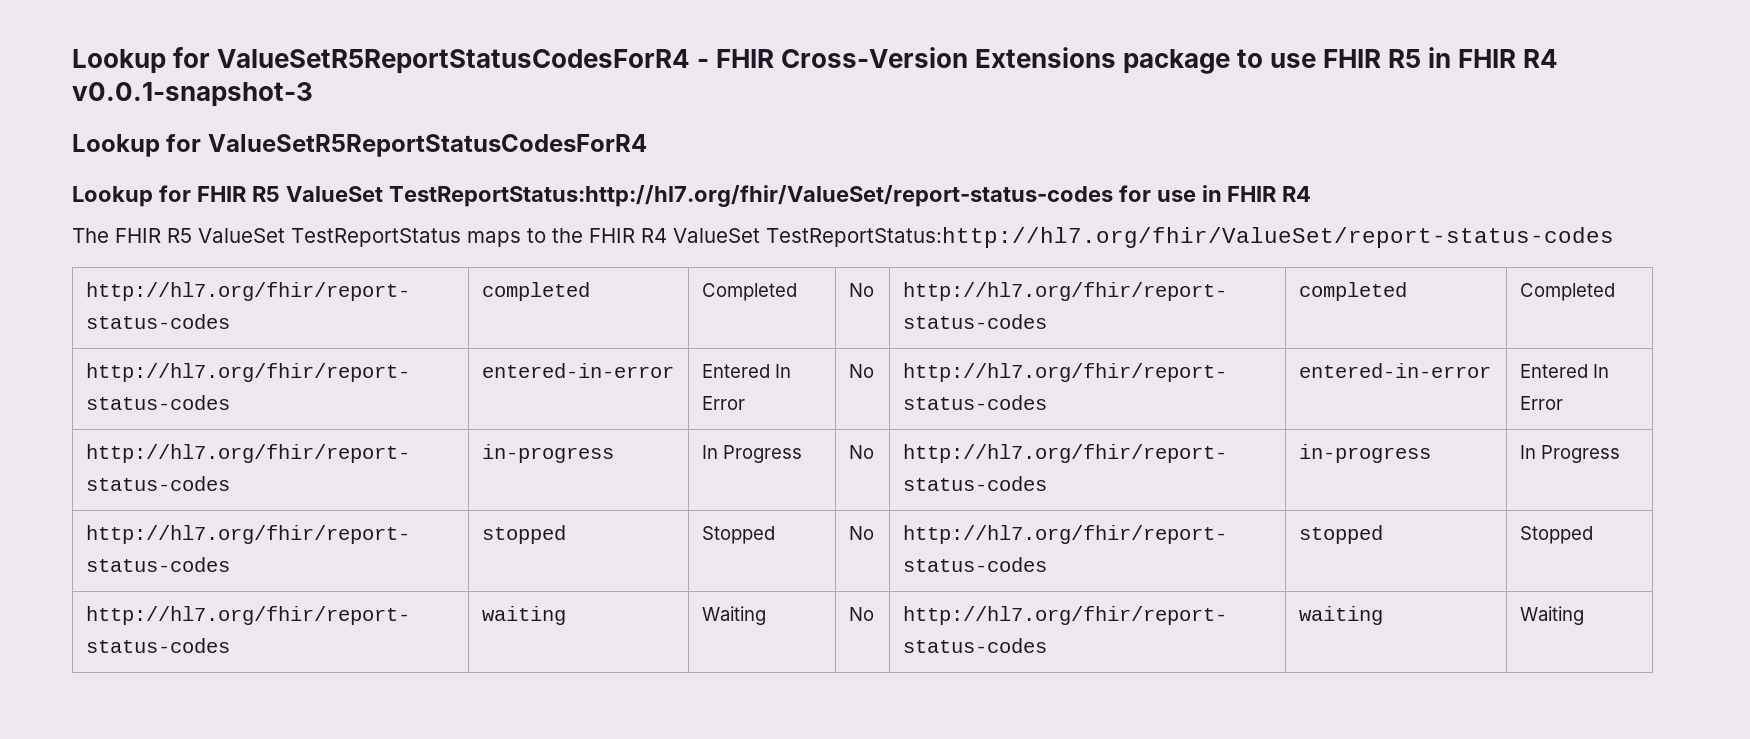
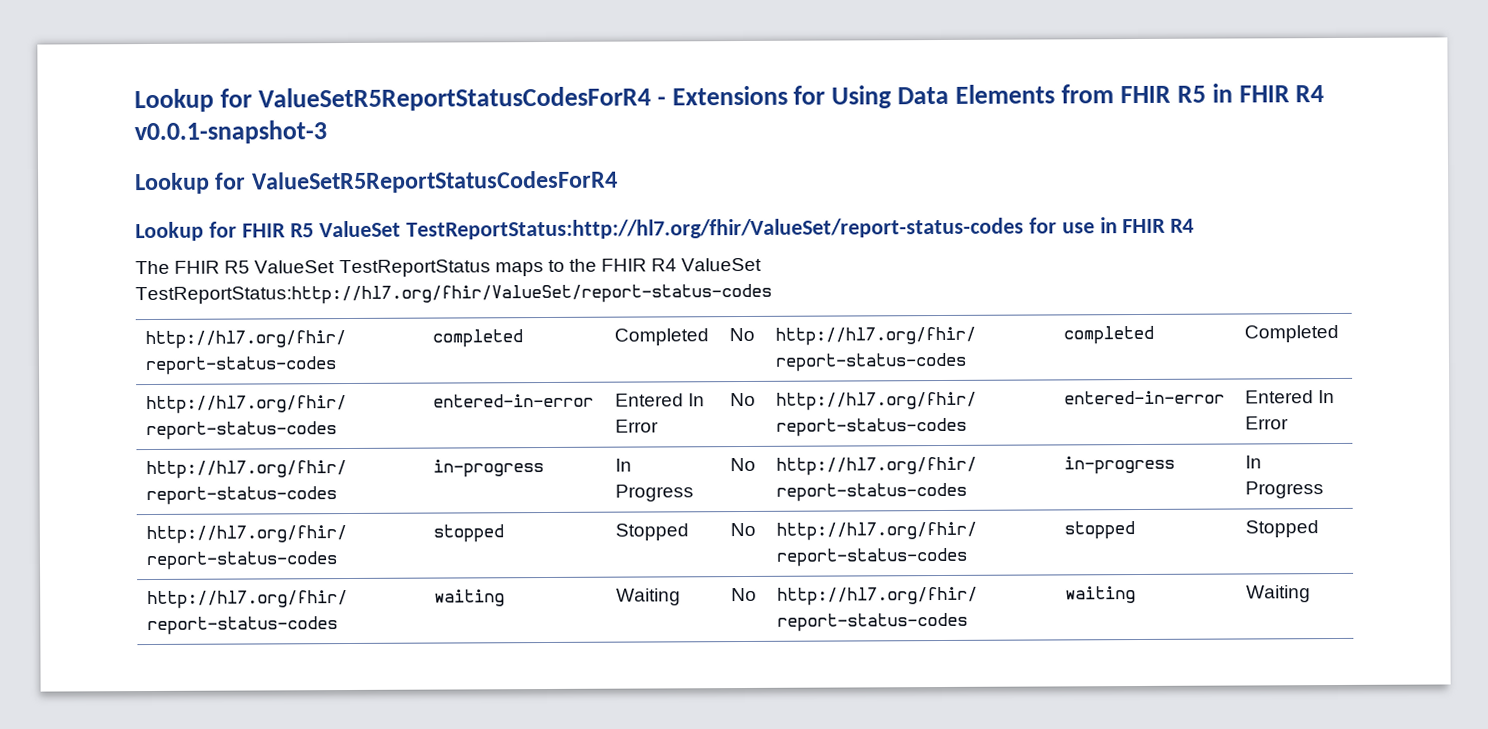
[716,47,1317,74] FHIR Cross-Version Extensions package to use -> [671,84,1114,109] Extensions for Using Data Elements from

